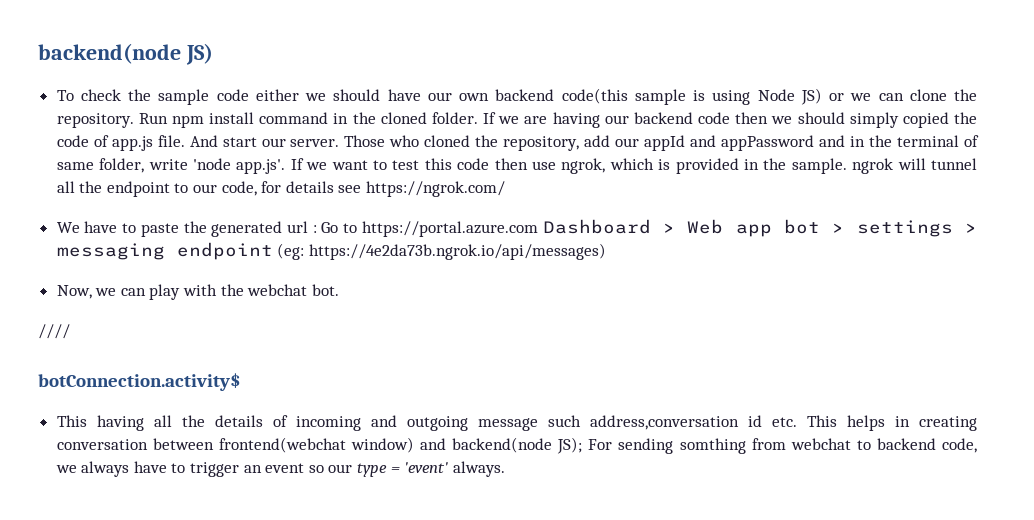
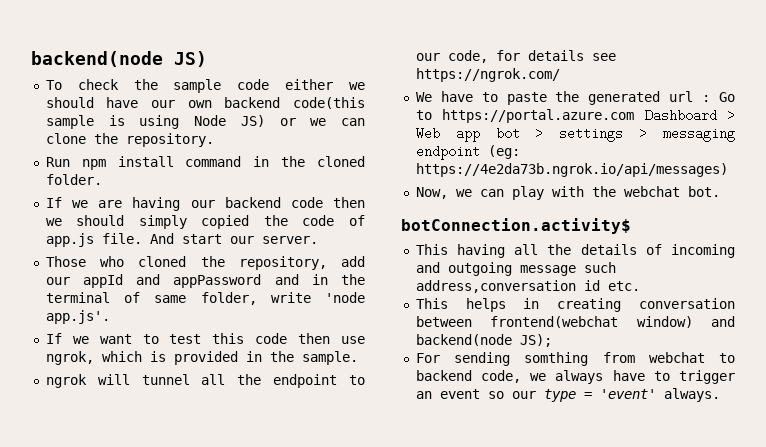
(134, 120) none -> (214, 140) //
(478, 118) none -> (102, 179) //
(340, 143) none -> (318, 240) //
(286, 166) none -> (110, 317) //
(847, 166) none -> (358, 358) //
[38,324,70,339] // //// -> (720, 191) none
(797, 422) none -> (640, 286) //
(583, 445) none -> (552, 340) //

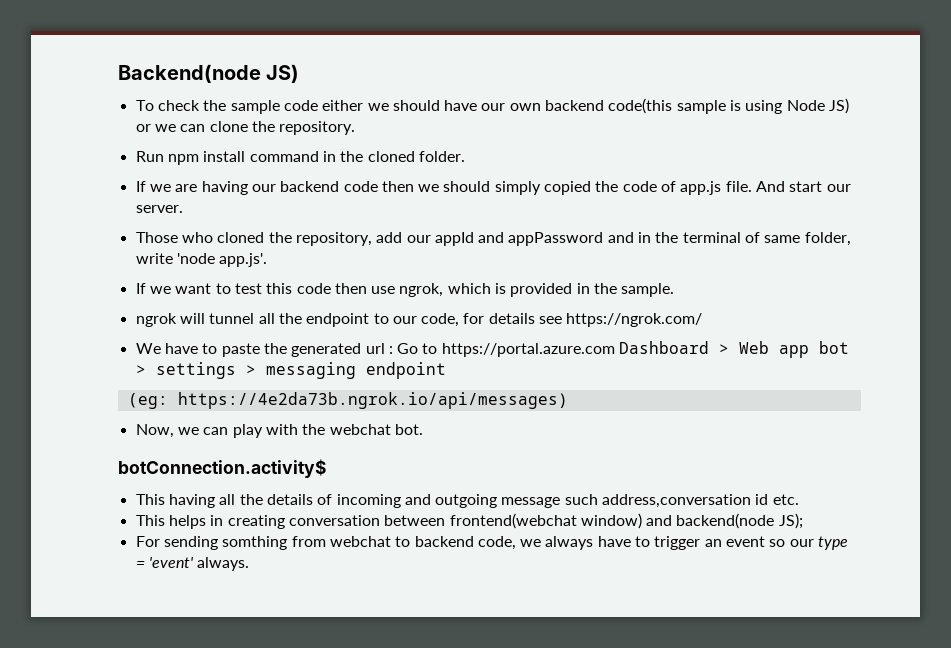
[31,51,163,67] backend(node -> [118,64,261,83] Backend(node
(480, 152) none -> (446, 370) //

